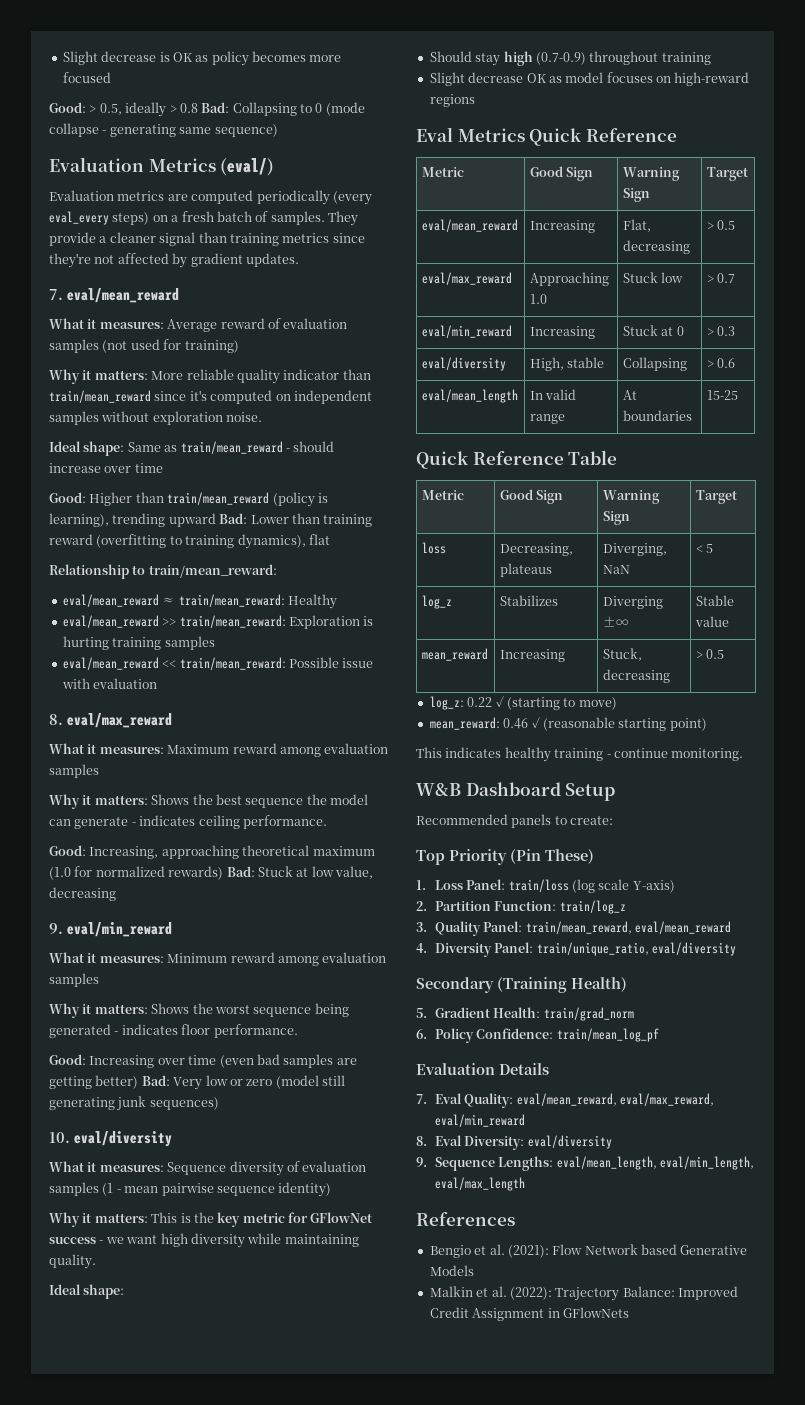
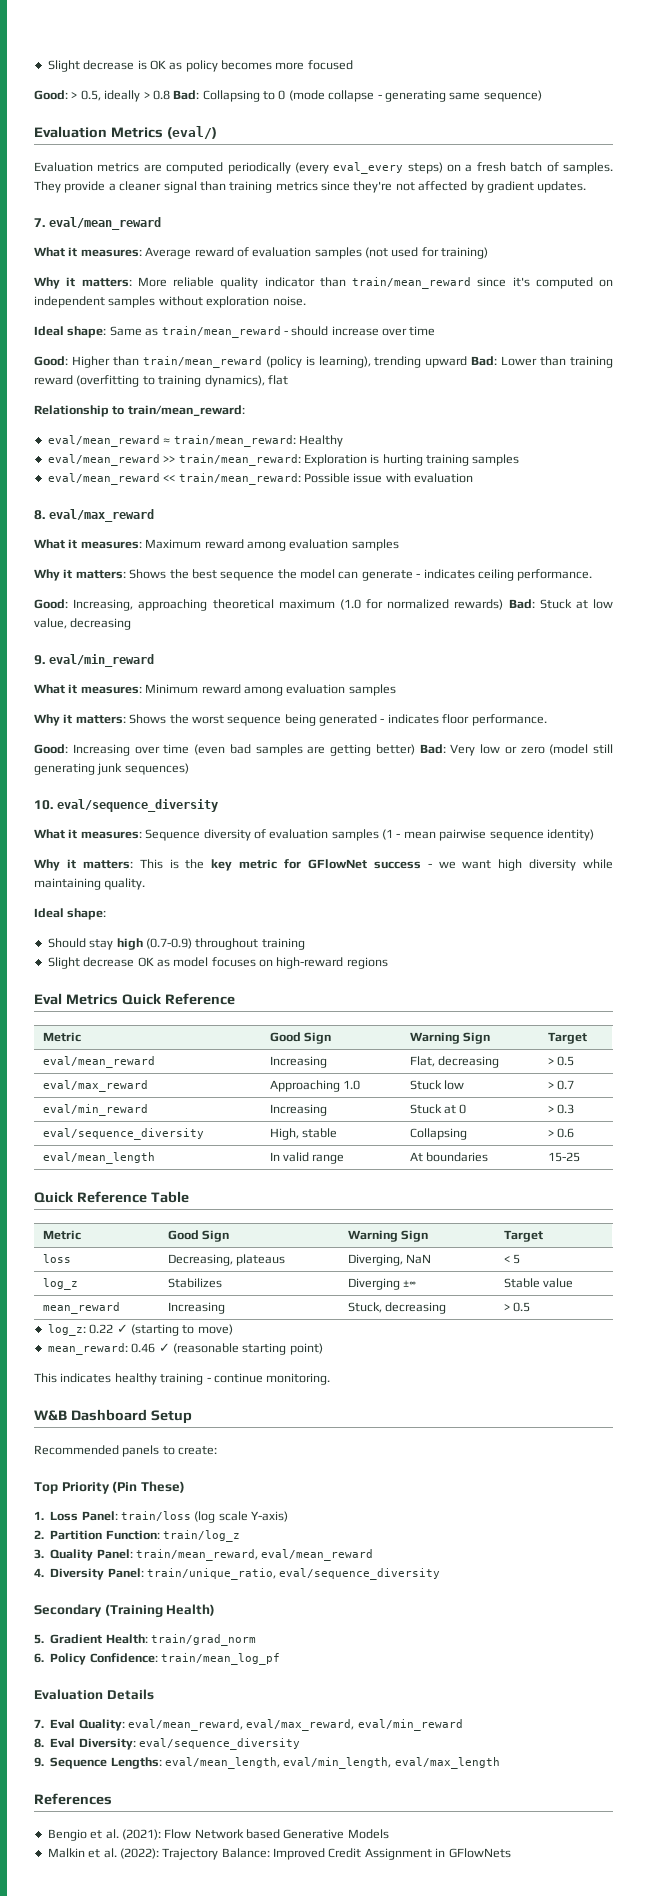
[74,1131,172,1147] eval/diversity -> [56,799,218,812] eval/sequence_diversity
[421,357,506,371] eval/diversity -> [42,1128,204,1140] eval/sequence_diversity
[651,942,736,956] eval/diversity -> [279,1568,441,1580] eval/sequence_diversity
[527,1135,612,1149] eval/diversity -> [139,1738,300,1750] eval/sequence_diversity

